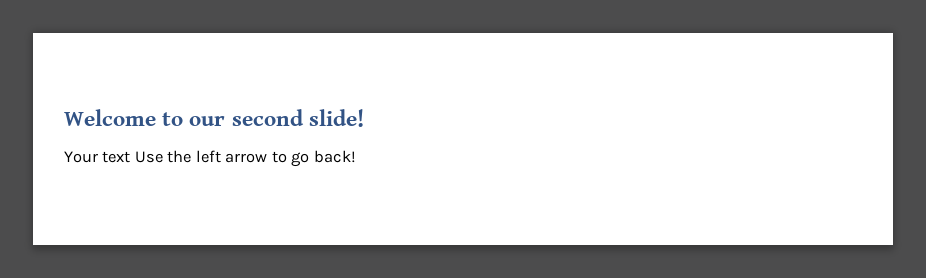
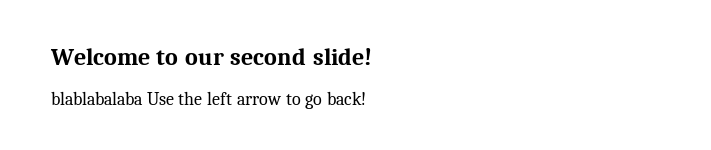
[64,151,131,163] Your text -> [51,91,143,105] blablabalaba

